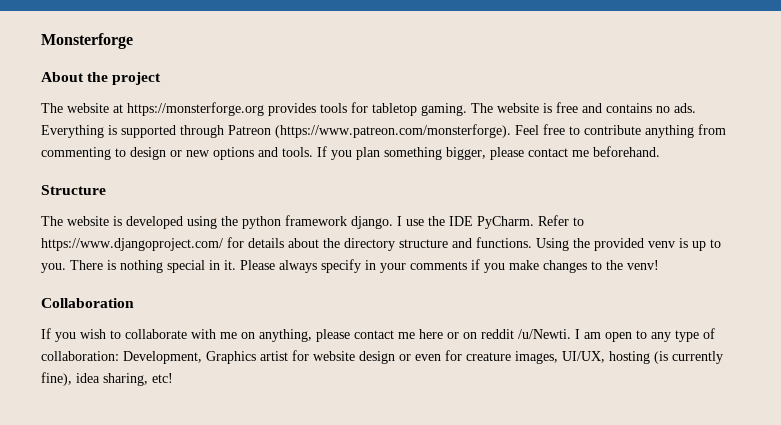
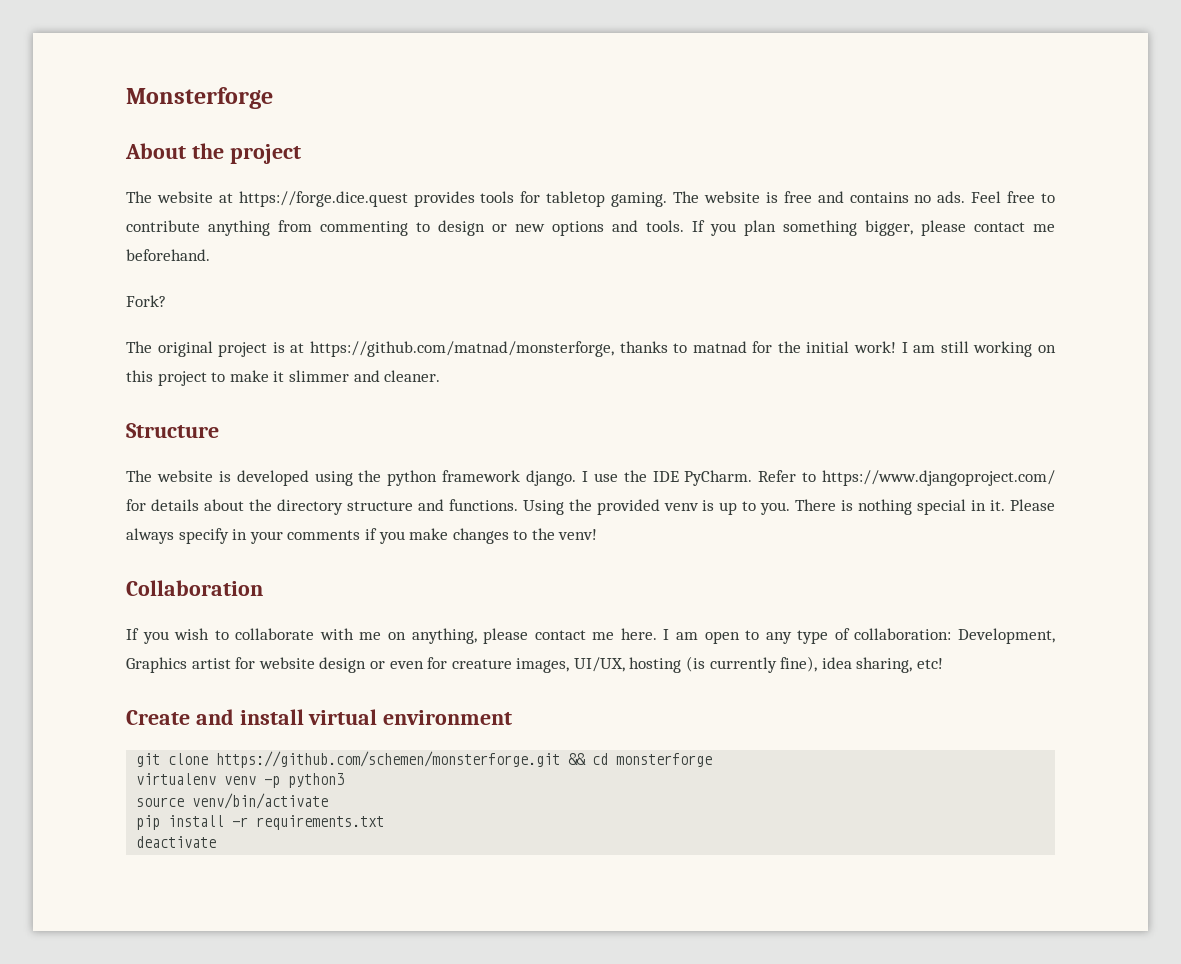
[127,102,264,116] https://monsterforge.org -> [238,191,408,207] https://forge.dice.quest
[41,124,511,138] Everything is supported through Patreon (https://www.patreon.com/monsterforge). -> (966, 197) none
(660, 151) none -> [126,295,166,307] [126,341,1057,357] [126,370,441,386] // Fork? // The original project is at https://github.com/matnad/monsterforge, thanks to matnad for the initial work! I am still working on this project to make it slimmer and cleaner.
[419,329,571,339] here or on reddit /u/Newti. -> [620,628,657,640] here.
(173, 378) none -> [126,709,513,725] [136,751,713,768] [136,773,345,788] [136,793,329,809] [136,815,385,830] [136,836,217,848] // Create and install virtual environment // git clone https://github.com/schemen/monsterforge.git && cd monsterforge // virtualenv venv -p python3 // source venv/bin/activate // pip install -r requirements.txt // deactivate

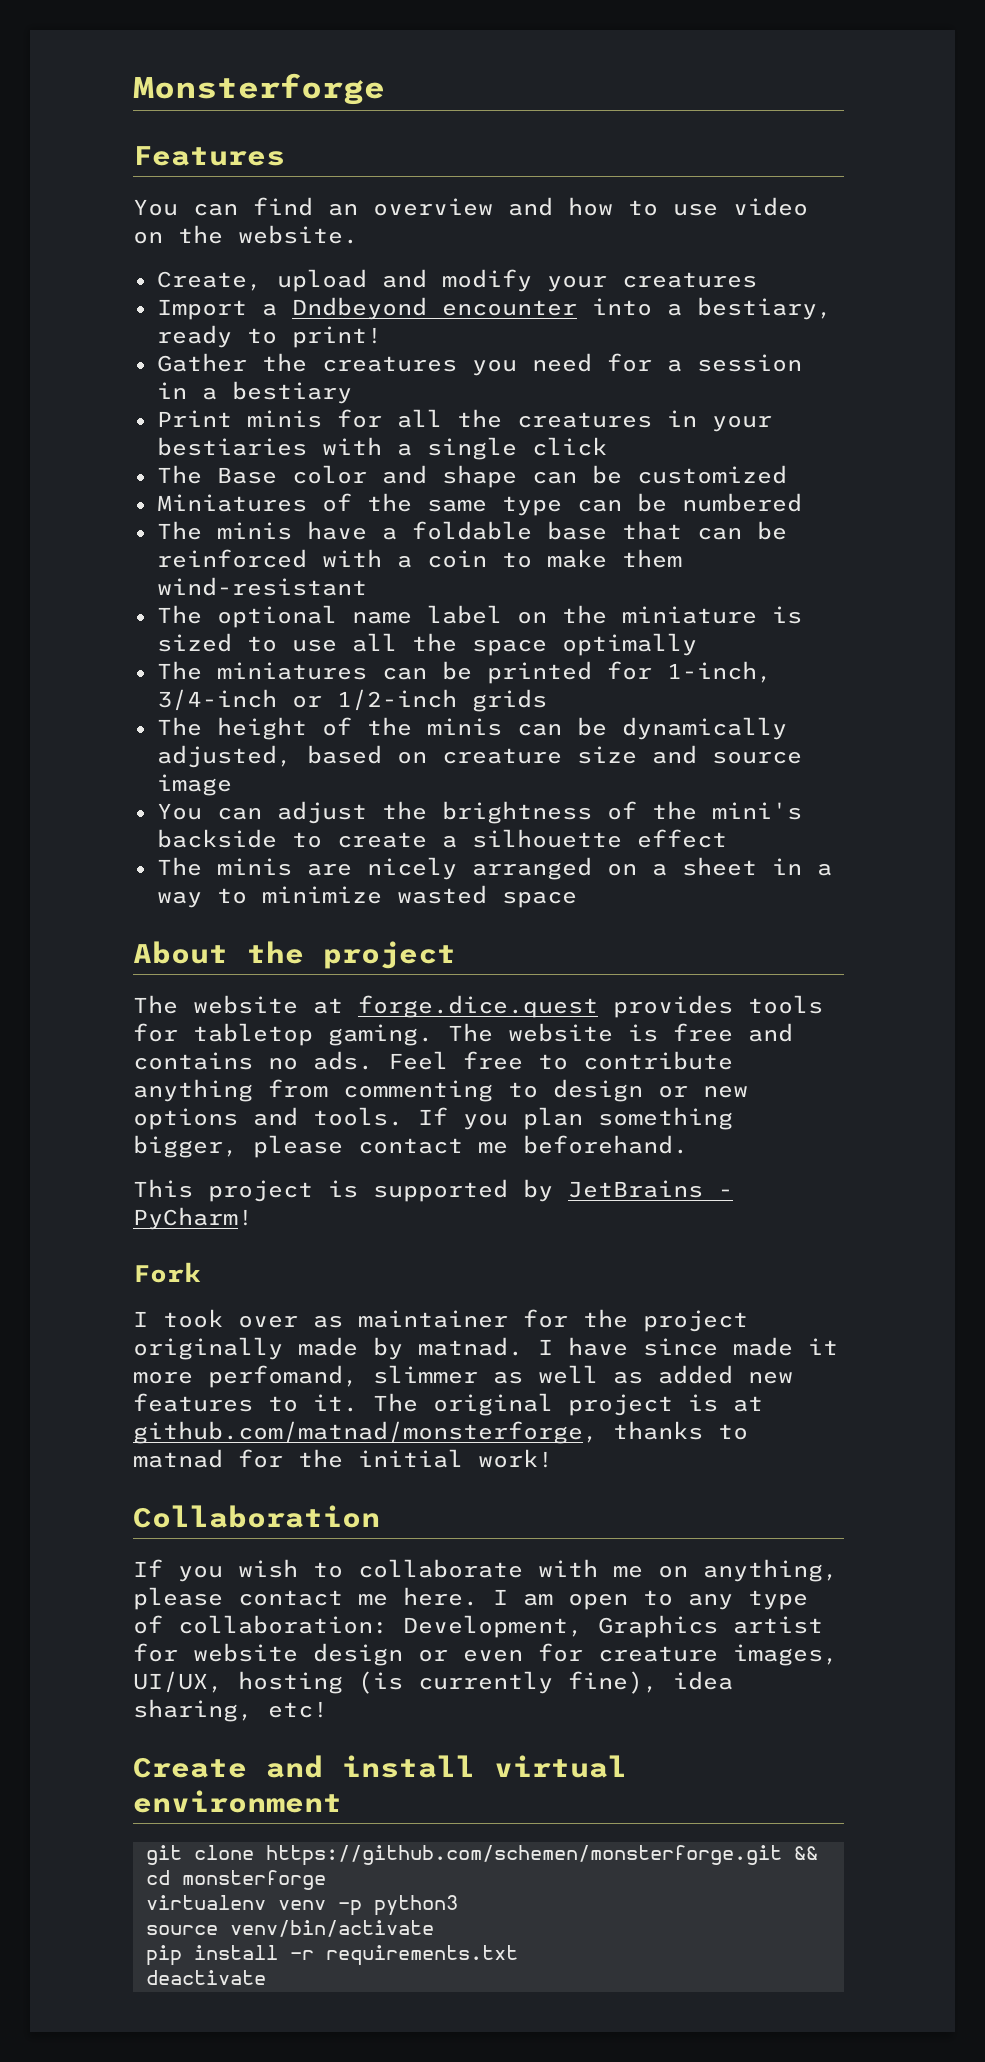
(273, 98) none -> [133,146,285,166] [133,197,808,216] [133,225,358,244] [156,269,757,292] [156,297,832,320] [156,325,382,348] [156,353,802,376] [156,381,352,404] [156,409,772,432] [156,437,607,460] [156,465,787,488] [156,493,802,516] [156,521,787,540] [156,549,682,568] [156,577,367,596] [156,605,802,628] [156,633,697,656] [156,661,772,684] [156,689,547,712] [156,717,787,740] [156,745,802,768] [156,774,232,796] [156,801,802,824] [156,829,727,848] [156,857,832,880] [156,885,577,908] // Features // You can find an overview and how to use video on the website. // Create, upload and modify your creatures // Import a Dndbeyond encounter into a bestiary, ready to print! // Gather the creatures you need for a session in a bestiary // Print minis for all the creatures in your bestiaries with a single click // The Base color and shape can be customized // Miniatures of the same type can be numbered // The minis have a foldable base that can be reinforced with a coin to make them wind-resistant // The optional name label on the miniature is sized to use all the space optimally // The miniatures can be printed for 1-inch, 3/4-inch or 1/2-inch grids // The height of the minis can be dynamically adjusted, based on creature size and source image // You can adjust the brightness of the mini's backside to create a silhouette effect // The minis are nicely arranged on a sheet in a way to minimize wasted space
[238,191,408,207] https://forge.dice.quest -> [358,995,598,1018] forge.dice.quest
[126,295,166,307] Fork? // -> [133,1179,733,1202] [133,1207,253,1230] [133,1262,201,1283] [133,1309,748,1332] [133,1337,838,1360] [133,1365,793,1388] [133,1393,358,1412] This project is supported by JetBrains - PyCharm! // Fork // I took over as maintainer for the project originally made by matnad. I have since made it more perfomand, slimmer as well as added new features to it.
[309,341,614,357] https://github.com/matnad/monsterforge, -> [133,1421,598,1444] github.com/matnad/monsterforge,
[901,341,1057,357] [126,370,441,386] [126,423,219,438] [126,470,1055,486] [126,499,1056,515] [126,528,598,544] I am still working on this project to make it slimmer and cleaner. // Structure // The website is developed using the python framework django. I use the IDE PyCharm. Refer to https://www.djangoproject.com/ for details about the directory structure and functions. Using the provided venv is up to you. There is nothing special in it. Please always specify in your comments if you make changes to the venv! -> (553, 1458) none

